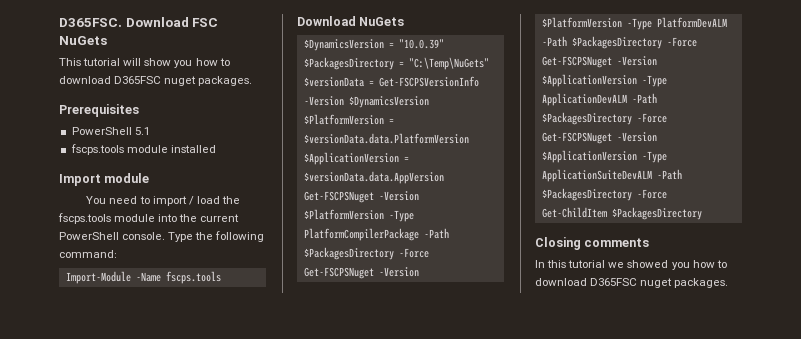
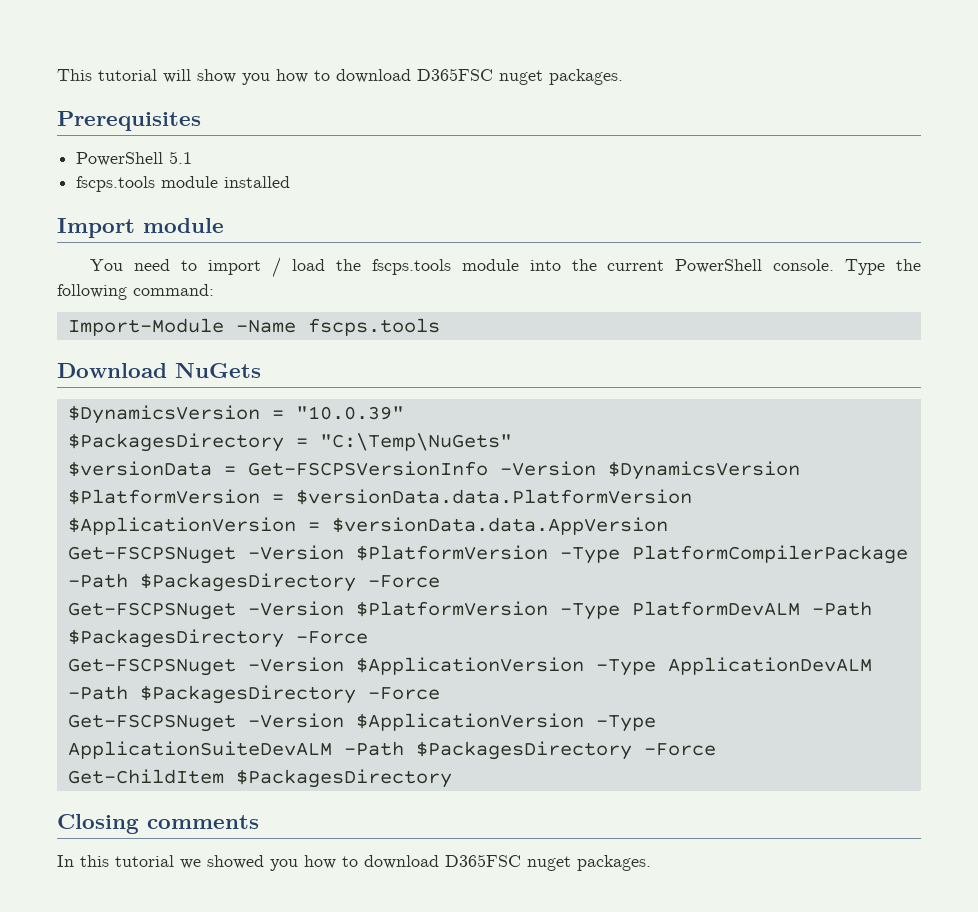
[59,17,219,27] [59,36,107,45] D365FSC. Download FSC NuGets // -> (57, 75) none

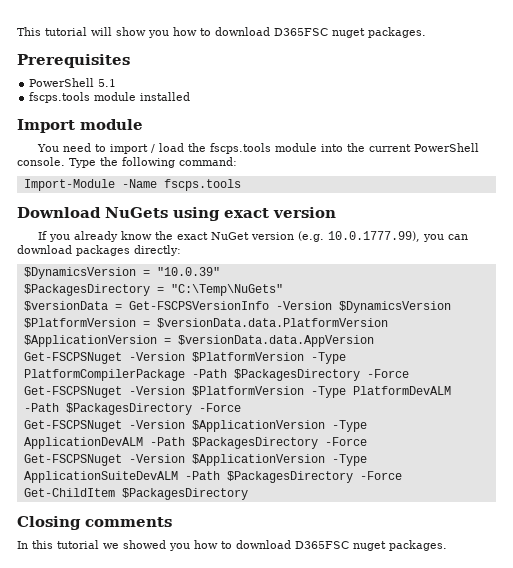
(261, 370) none -> [173,207,336,221] [38,231,469,242] [17,245,181,256] using exact version // If you already know the exact NuGet version (e.g. 10.0.1777.99), you can download packages directly:

